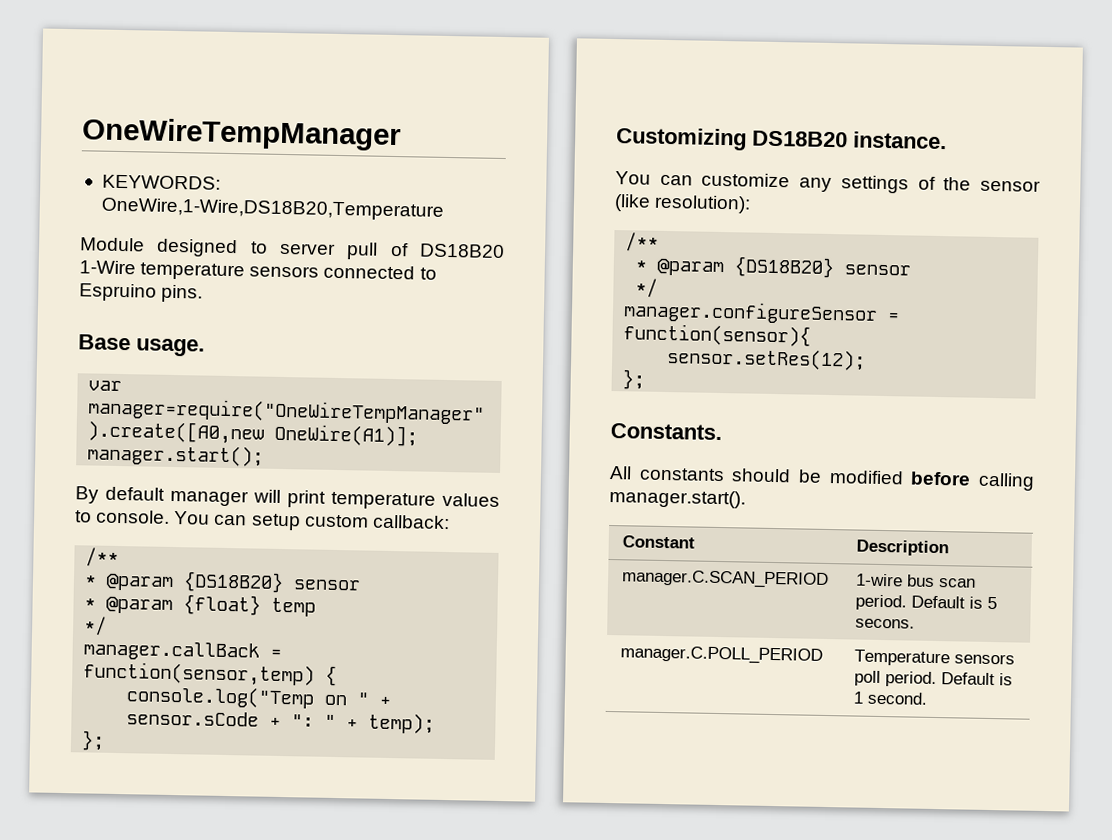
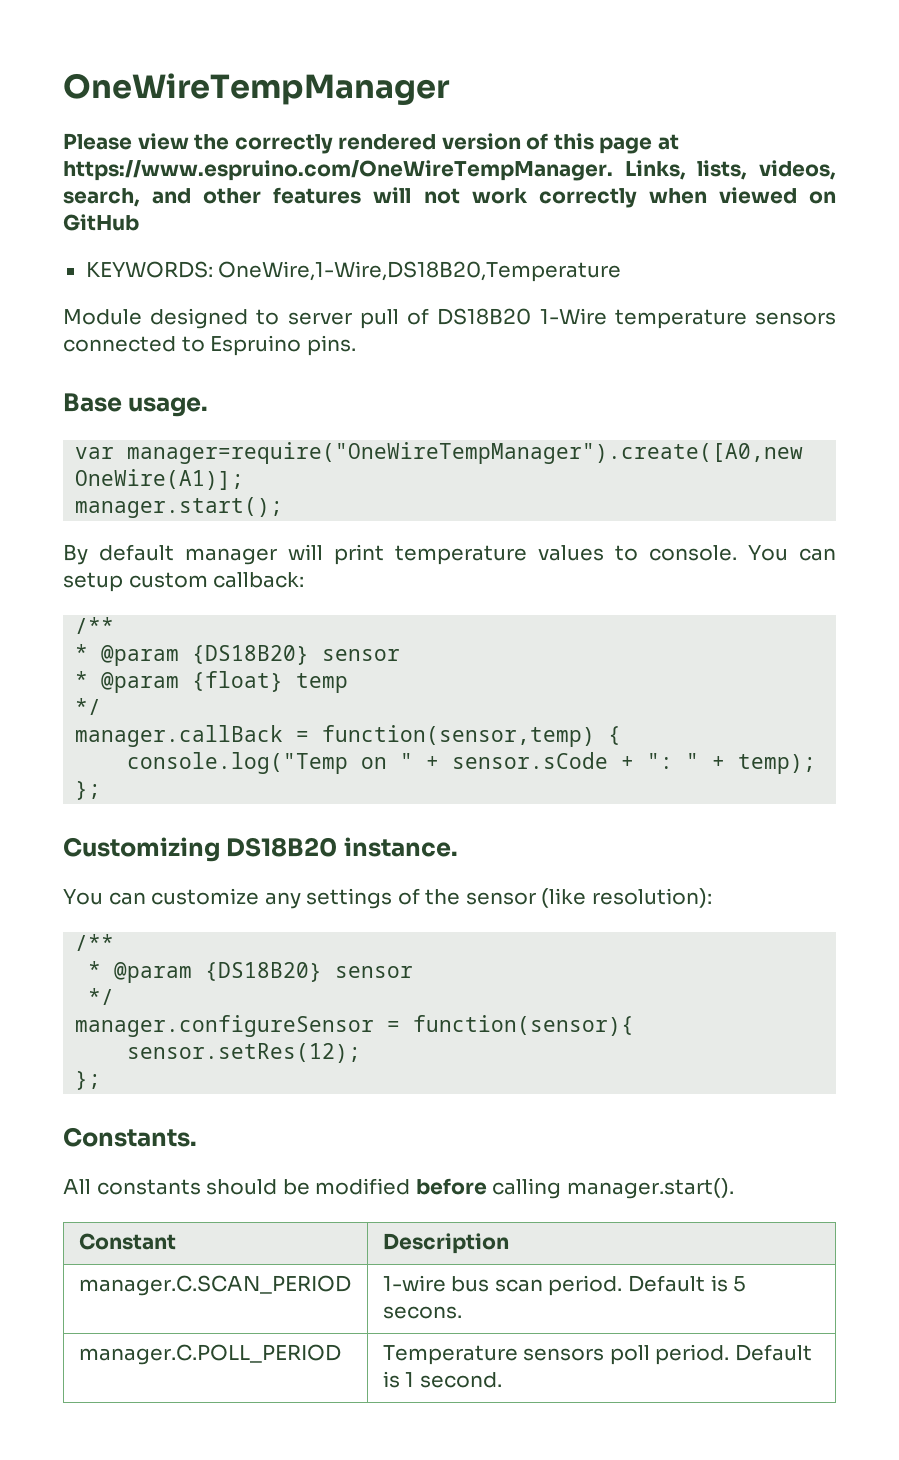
(402, 134) none -> [63,133,679,154] [63,160,836,181] [63,187,837,208] [63,214,139,231] // Please view the correctly rendered version of this page at https://www.espruino.com/OneWireTempManager. Links, lists, videos, search, and other features will not work correctly when viewed on GitHub

